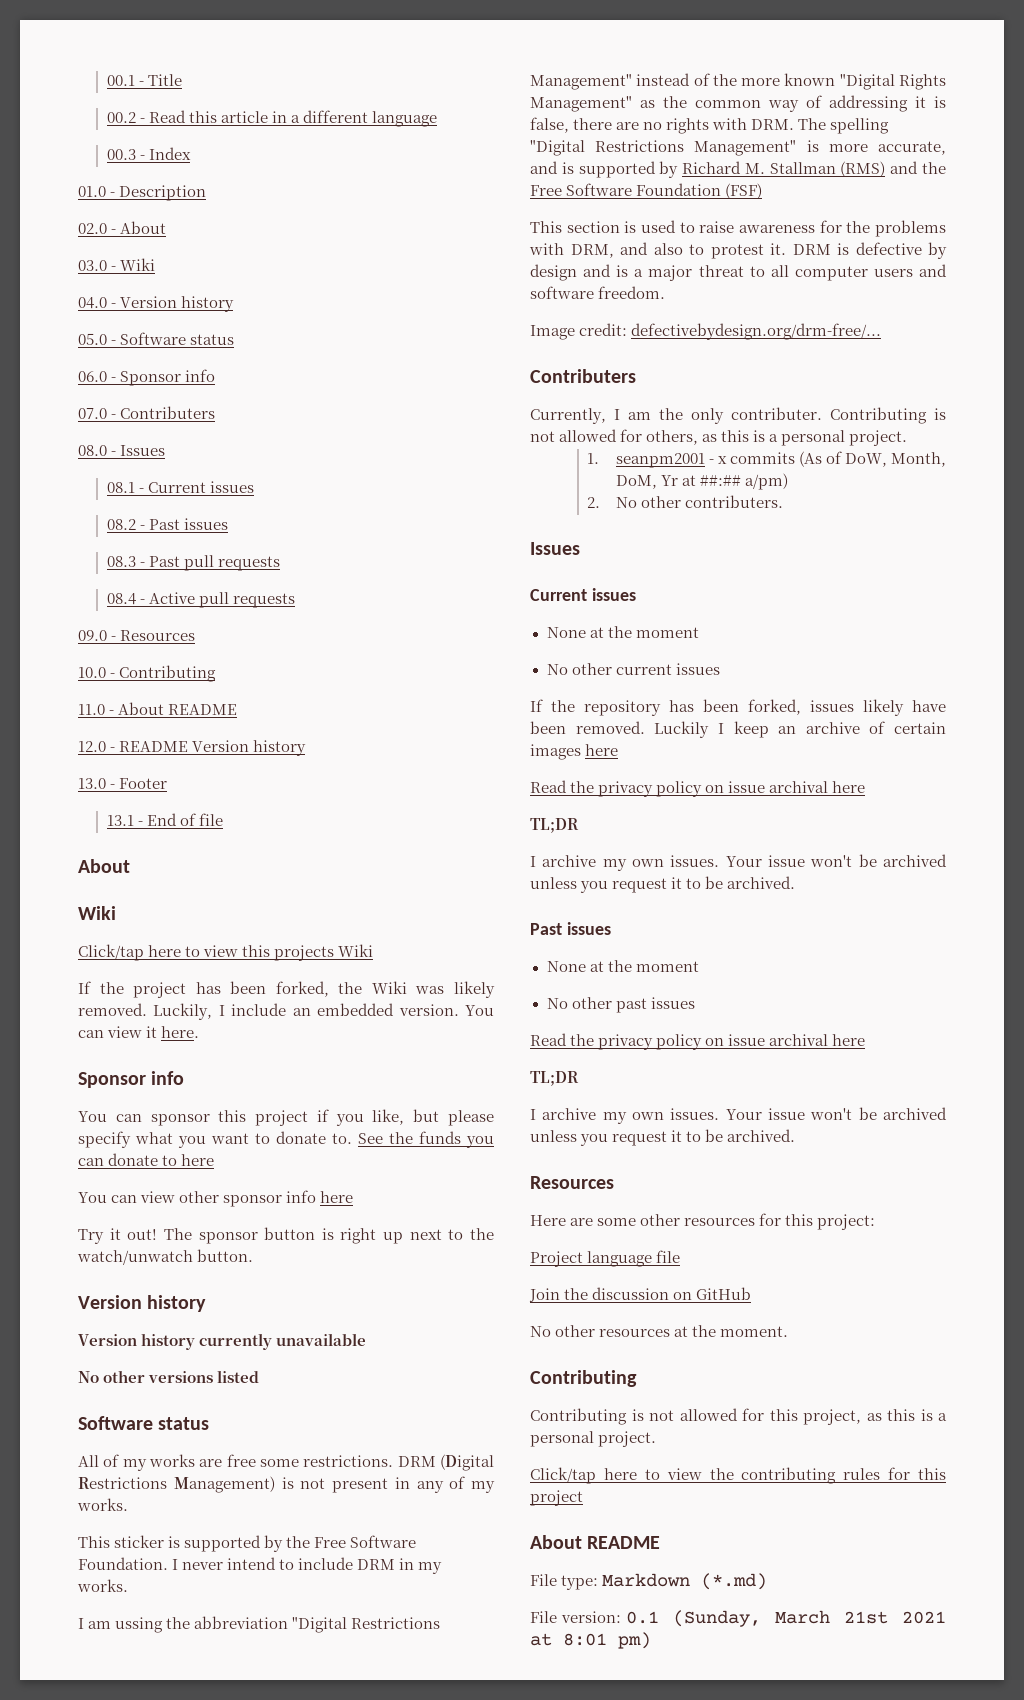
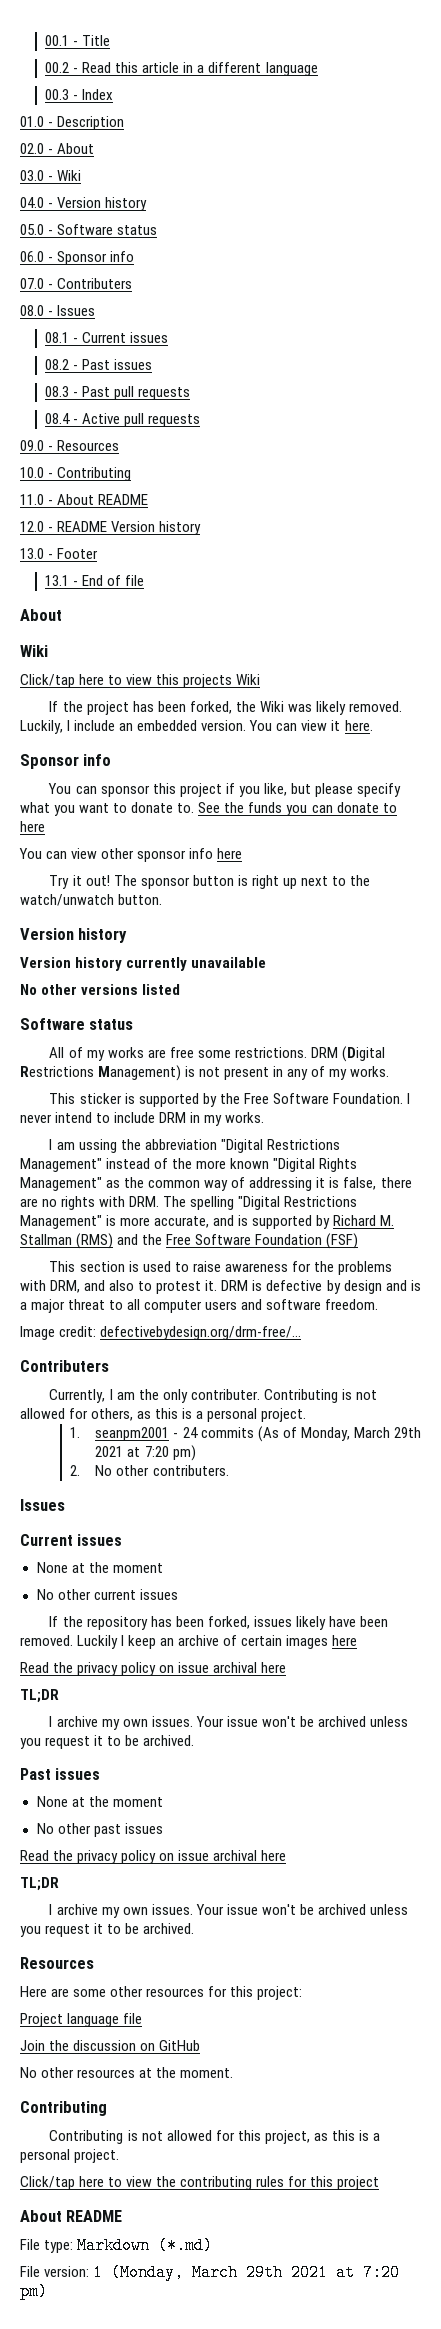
[717,456,727,464] x -> [182,1427,198,1438] 24
[844,452,946,467] [615,473,788,490] DoW, Month, DoM, Yr at ##:## a/pm) -> [300,1427,421,1441] [95,1445,196,1461] Monday, March 29th 2021 at 7:20 pm)
[626,1610,946,1627] [530,1633,607,1646] 0.1 (Sunday, March 21st 2021 at 8:01 -> [93,2264,401,2281] 1 (Monday, March 29th 2021 at 7:20

